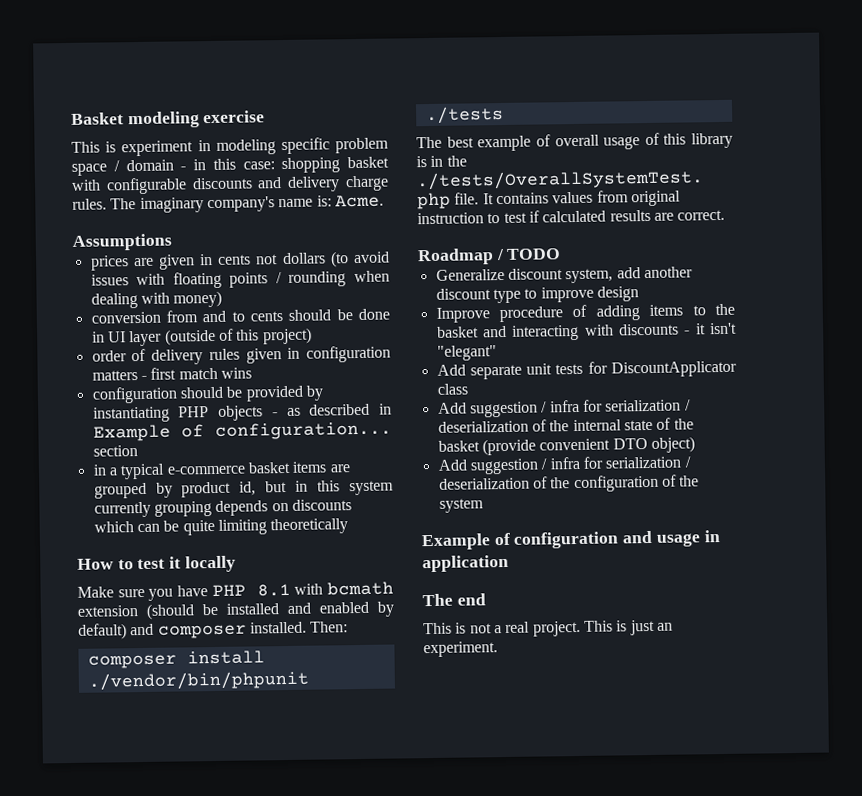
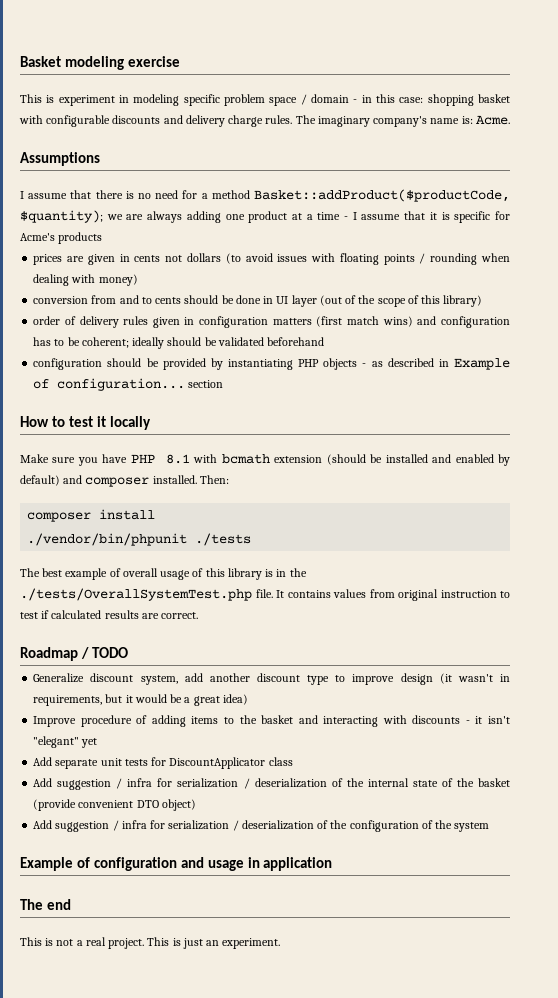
(172, 242) none -> [20,189,510,202] [20,210,510,223] [20,232,103,244] // I assume that there is no need for a method Basket::addProduct($productCode, $quantity); we are always adding one product at a time - I assume that it is specific for Acme's products
[164,327,312,346] (outside of this project) -> [319,295,483,307] (out of the scope of this library)
[140,367,252,381] - first match wins -> [316,316,510,328] [33,337,325,349] (first match wins) and configuration has to be coherent; ideally should be validated beforehand
[92,461,351,480] [93,480,394,499] [93,499,352,518] [93,518,349,536] // in a typical e-commerce basket items are grouped by product id, but in this system currently grouping depends on discounts which can be quite limiting theoretically -> (224, 384) none
(639, 294) none -> [439,673,510,684] [33,694,248,706] (it wasn't in requirements, but it would be a great idea)
(497, 353) none -> [81,738,98,748] yet

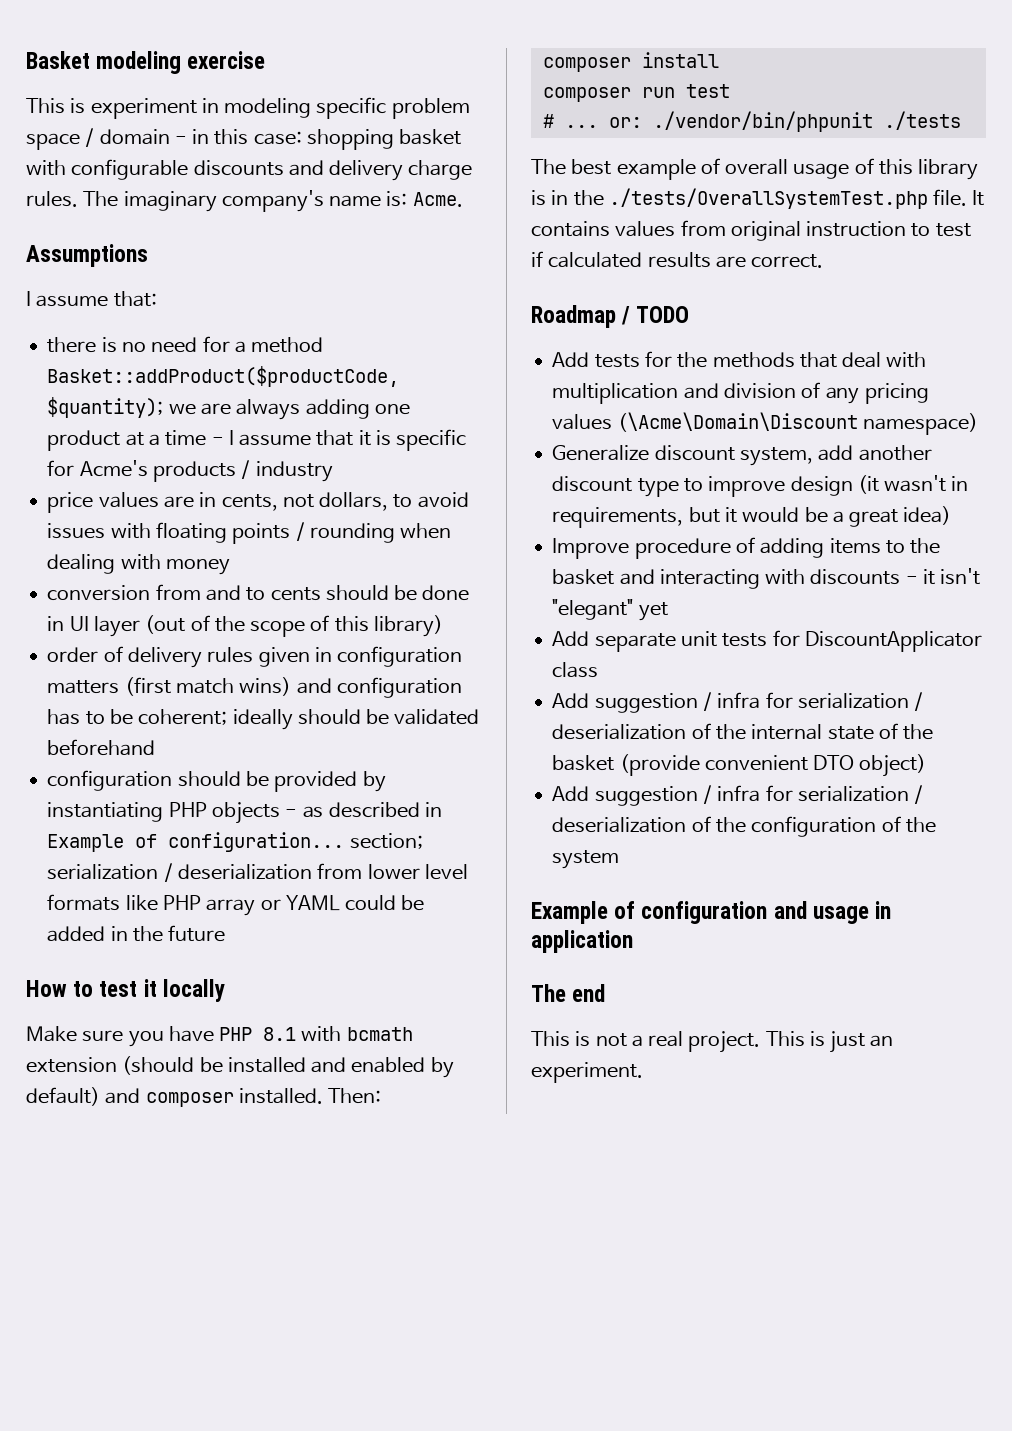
[70,190,92,199] that -> [113,291,157,307] that: //
[33,253,241,265] // prices are given in cents not dollars (to -> [241,460,333,482] [47,492,413,513] / industry // price values are in cents, not dollars, to
[98,274,138,286] money) -> [165,559,230,575] money
[188,380,224,388] section -> [349,833,423,849] [47,863,468,882] [47,894,425,916] [47,925,226,942] section; serialization / deserialization from lower level formats like PHP array or YAML could be added in the future
(156, 514) none -> [542,84,730,102] [542,114,642,128] composer run test // # ... or:
(128, 652) none -> [552,351,927,368] [552,382,929,404] [552,412,978,435] // Add tests for the methods that deal with multiplication and division of any pricing values (\Acme\Domain\Discount namespace)

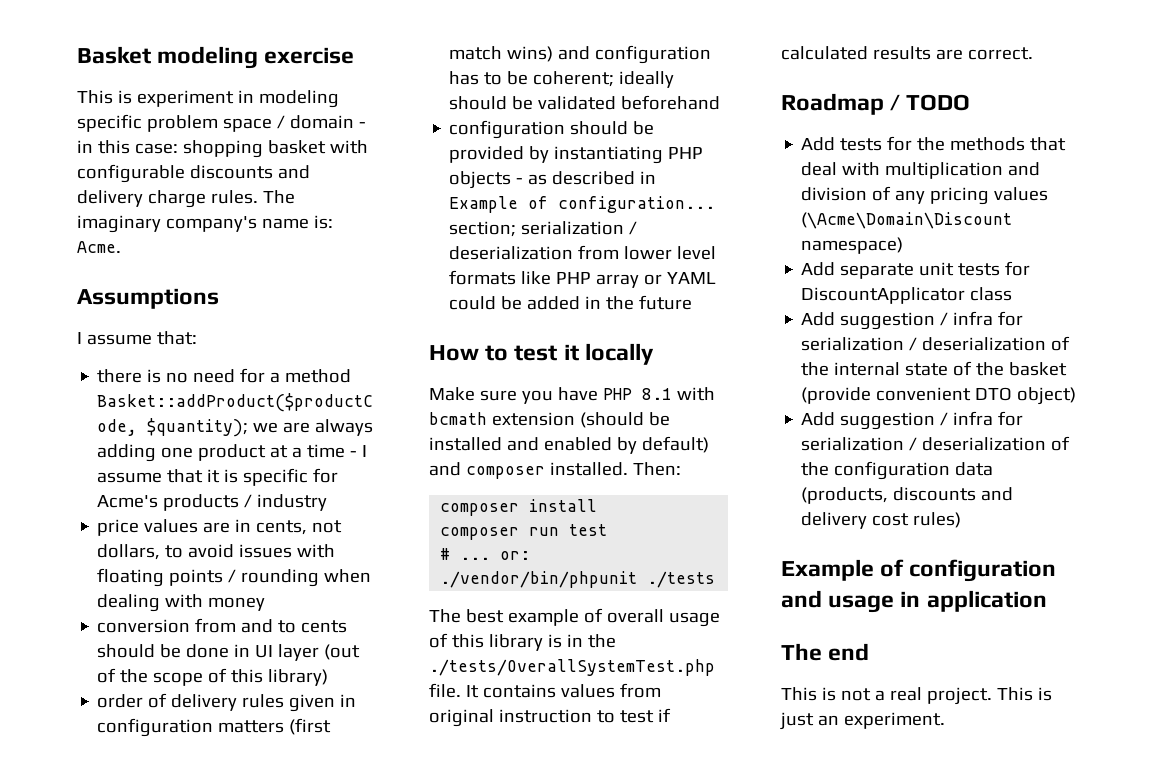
[552,445,932,466] [552,475,969,497] [552,506,952,528] [552,537,941,559] [552,568,981,589] [552,599,668,621] // Generalize discount system, add another discount type to improve design (it wasn't in requirements, but it would be a great idea) // Improve procedure of adding items to the basket and interacting with discounts - it isn't "elegant" yet -> (904, 245) none
[881,816,936,833] [552,850,620,869] of the system -> [955,462,994,476] [801,487,1014,504] [801,512,962,529] data (products, discounts and delivery cost rules)

